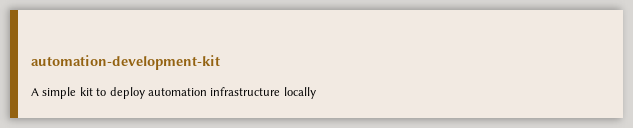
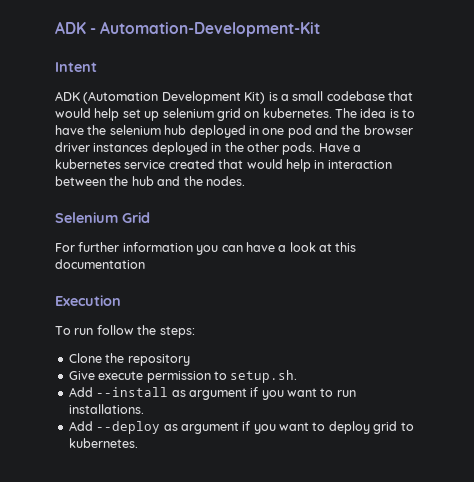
[31,55,220,70] [31,87,316,99] automation-development-kit // A simple kit to deploy automation infrastructure locally -> [55,21,321,37] [55,62,97,72] [55,91,413,104] [55,108,416,121] [55,125,413,138] [55,142,361,155] [55,159,392,172] [55,176,245,186] [55,212,150,223] [55,242,357,255] [55,259,145,269] [55,295,121,306] [55,325,195,338] [68,353,190,366] [68,370,298,383] [68,387,356,400] [68,404,144,414] [68,421,414,434] [68,438,138,448] ADK - Automation-Development-Kit // Intent // ADK (Automation Development Kit) is a small codebase that would help set up selenium grid on kubernetes. The idea is to have the selenium hub deployed in one pod and the browser driver instances deployed in the other pods. Have a kubernetes service created that would help in interaction between the hub and the nodes. // Selenium Grid // For further information you can have a look at this documentation // Execution // To run follow the steps: // Clone the repository // Give execute permission to setup.sh. // Add --install as argument if you want to run installations. // Add --deploy as argument if you want to deploy grid to kubernetes.

